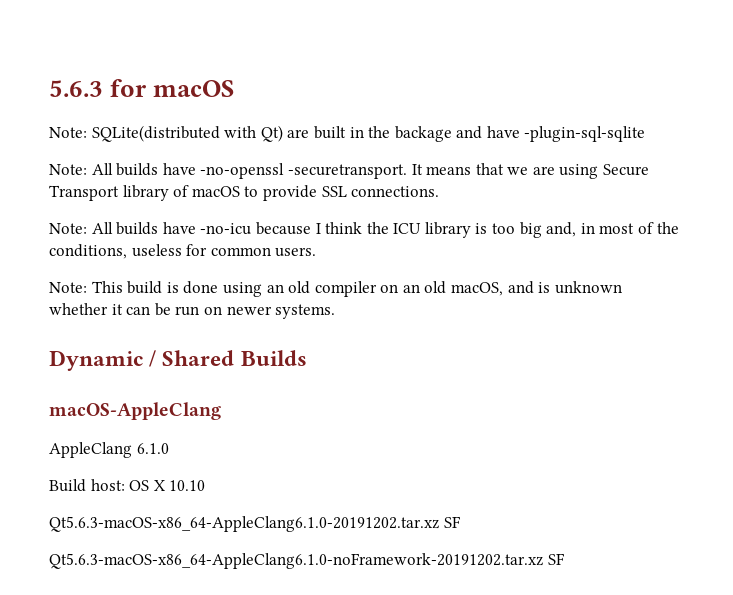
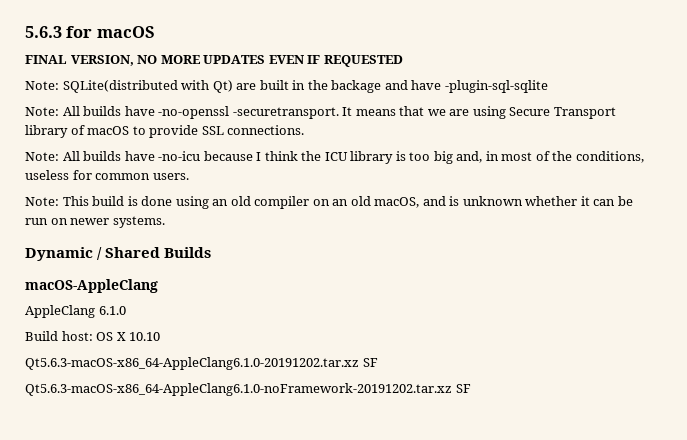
(235, 88) none -> [25,55,403,67] // FINAL VERSION, NO MORE UPDATES EVEN IF REQUESTED

